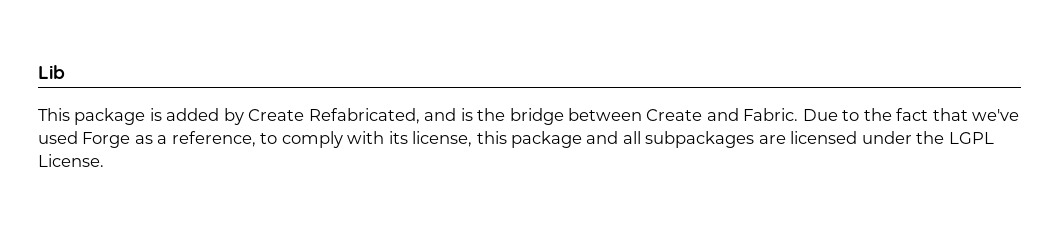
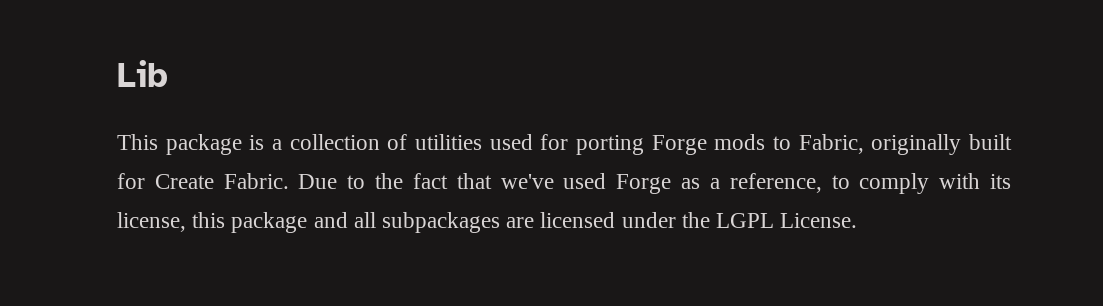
[166,108,739,125] added by Create Refabricated, and is the bridge between Create and -> [272,134,1012,155] [117,173,214,189] a collection of utilities used for porting Forge mods to Fabric, originally built for Create

